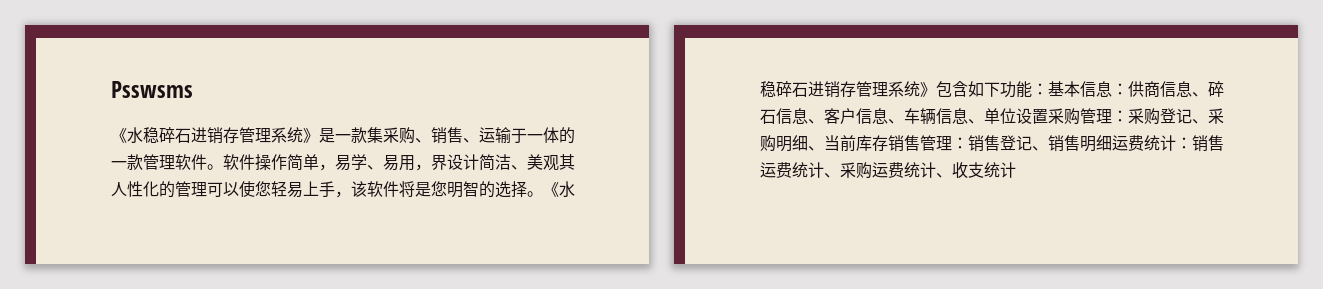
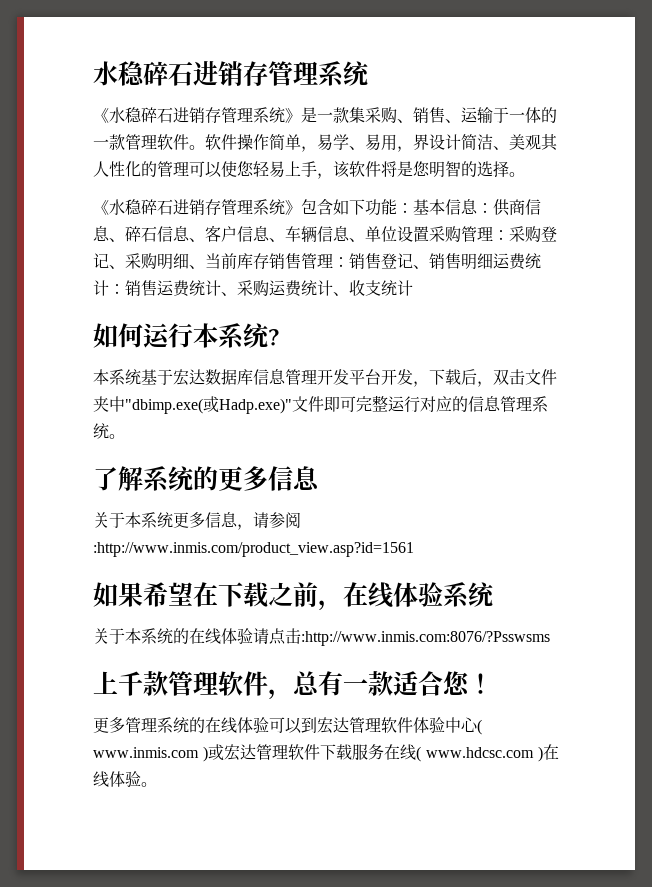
[111,81,193,98] Psswsms -> [93,61,370,87] 水稳碎石进销存管理系统
(543, 194) none -> (525, 174) //
(1016, 170) none -> [93,323,280,349] [93,369,557,387] [93,395,548,414] [93,423,125,439] [93,466,320,492] [93,512,301,530] [93,542,414,557] [93,582,495,611] [93,628,550,646] [93,671,493,700] [93,717,482,735] [93,744,559,762] [93,771,157,787] // 如何运行本系统? // 本系统基于宏达数据库信息管理开发平台开发，下载后，双击文件夹中"dbimp.exe(或Hadp.exe)"文件即可完整运行对应的信息管理系统。 // 了解系统的更多信息 // 关于本系统更多信息，请参阅:http://www.inmis.com/product_view.asp?id=1561 // 如果希望在下载之前，在线体验系统 // 关于本系统的在线体验请点击:http://www.inmis.com:8076/?Psswsms // 上千款管理软件，总有一款适合您！ // 更多管理系统的在线体验可以到宏达管理软件体验中心( www.inmis.com )或宏达管理软件下载服务在线( www.hdcsc.com )在线体验。

